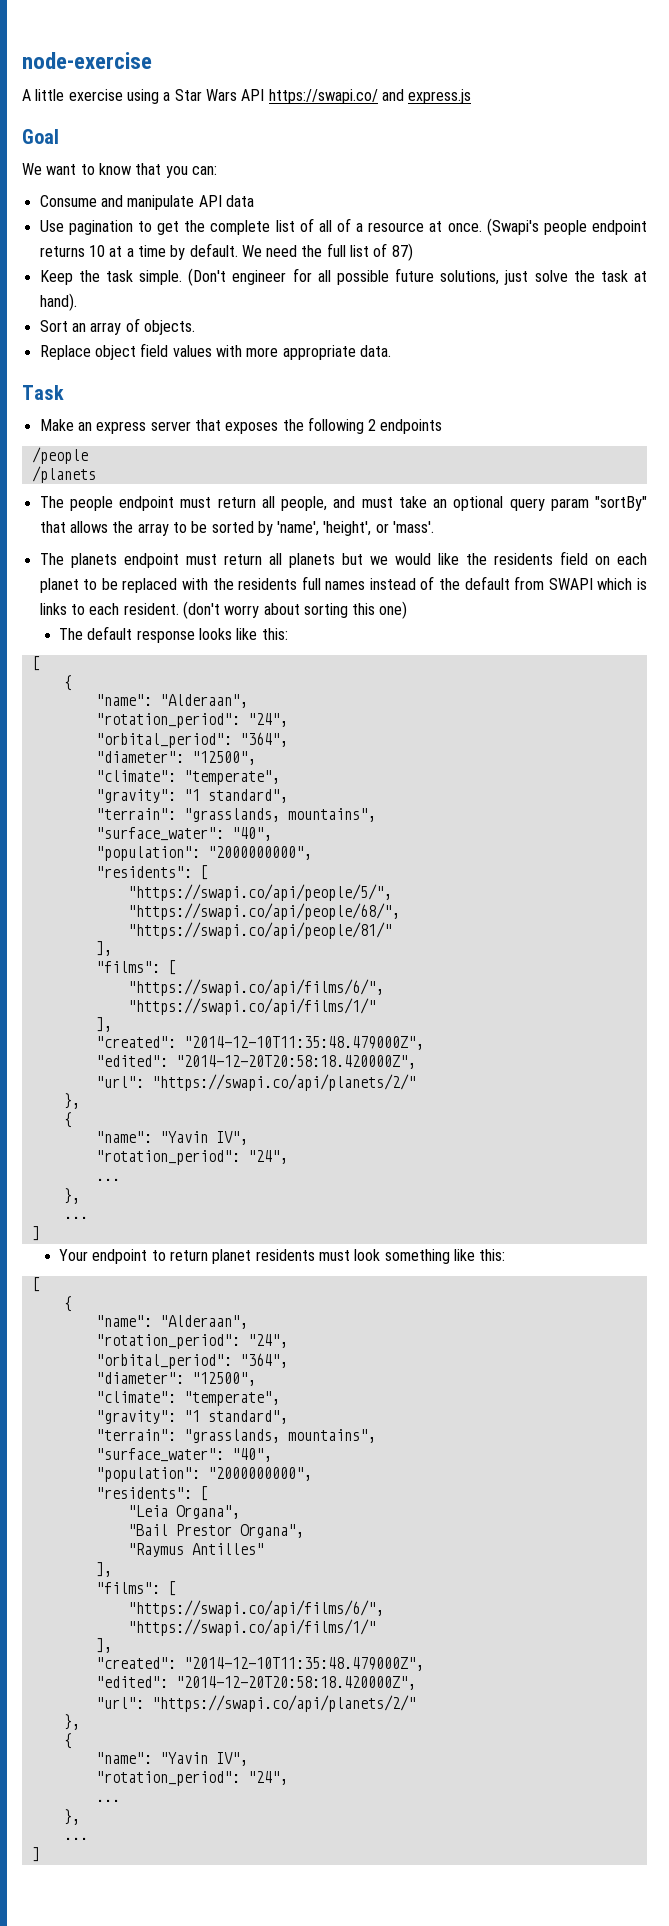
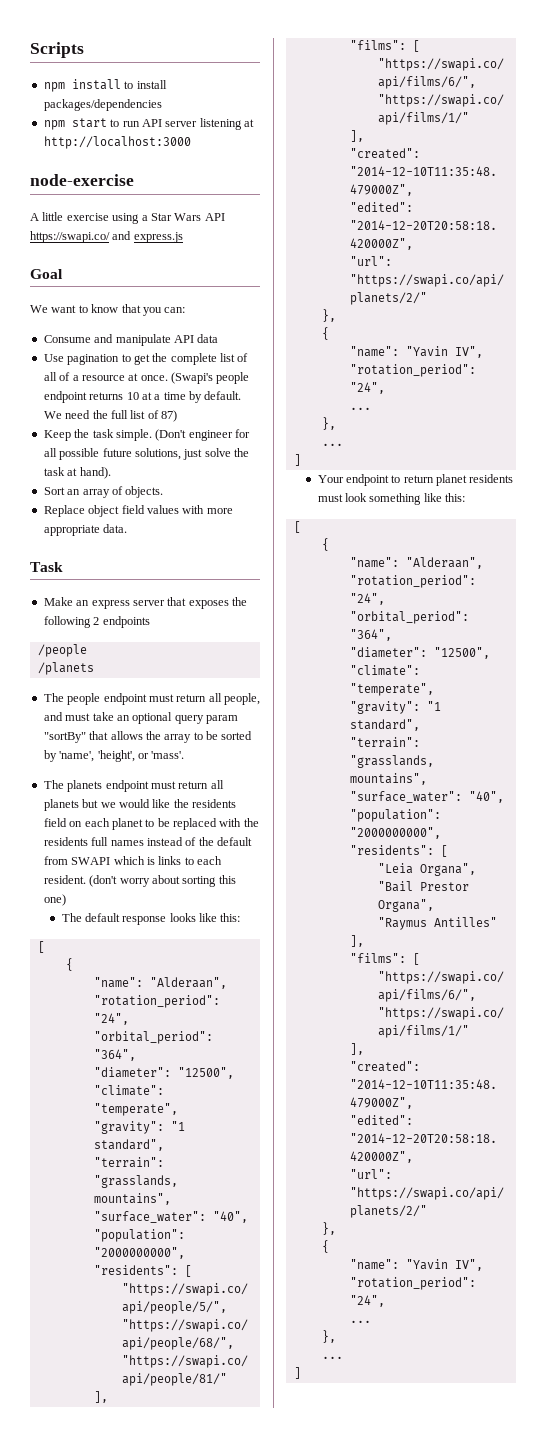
(22, 60) none -> [30,42,84,58] [43,79,167,92] [43,99,162,111] [43,118,254,130] [43,136,191,149] Scripts // npm install to install packages/dependencies // npm start to run API server listening at http://localhost:3000 //

